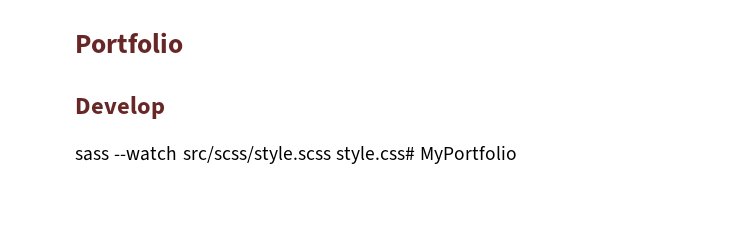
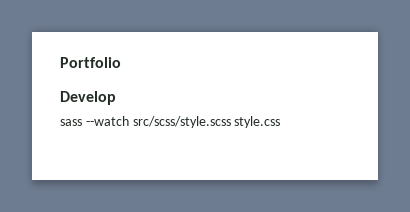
[335,145,518,164] style.css# MyPortfolio -> [234,116,281,128] style.css

